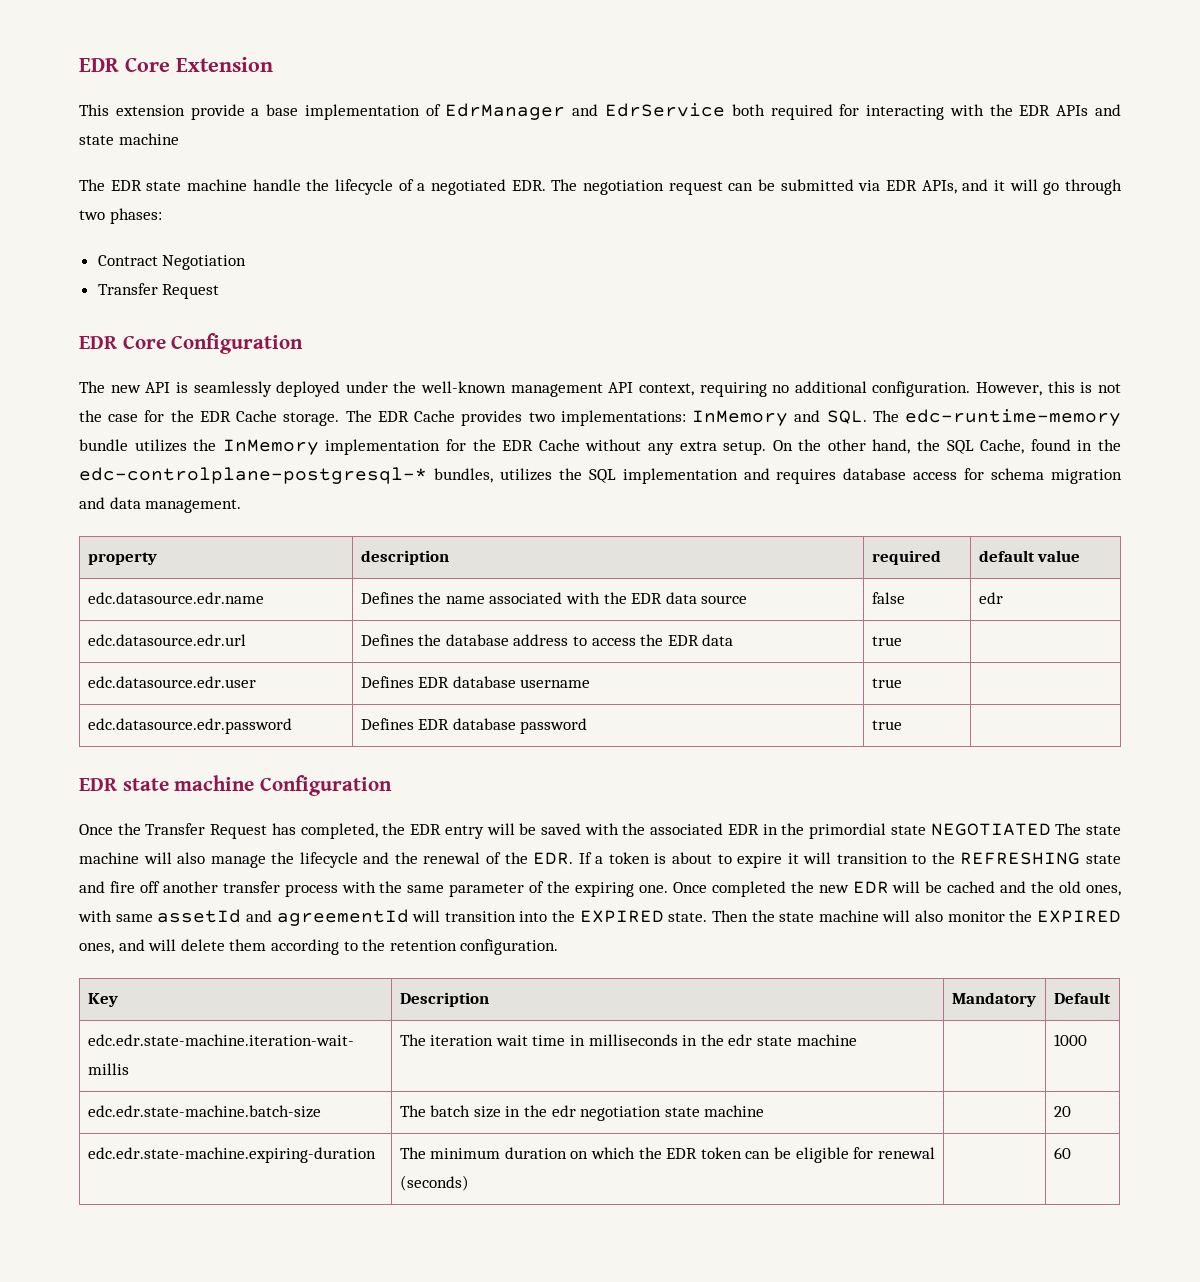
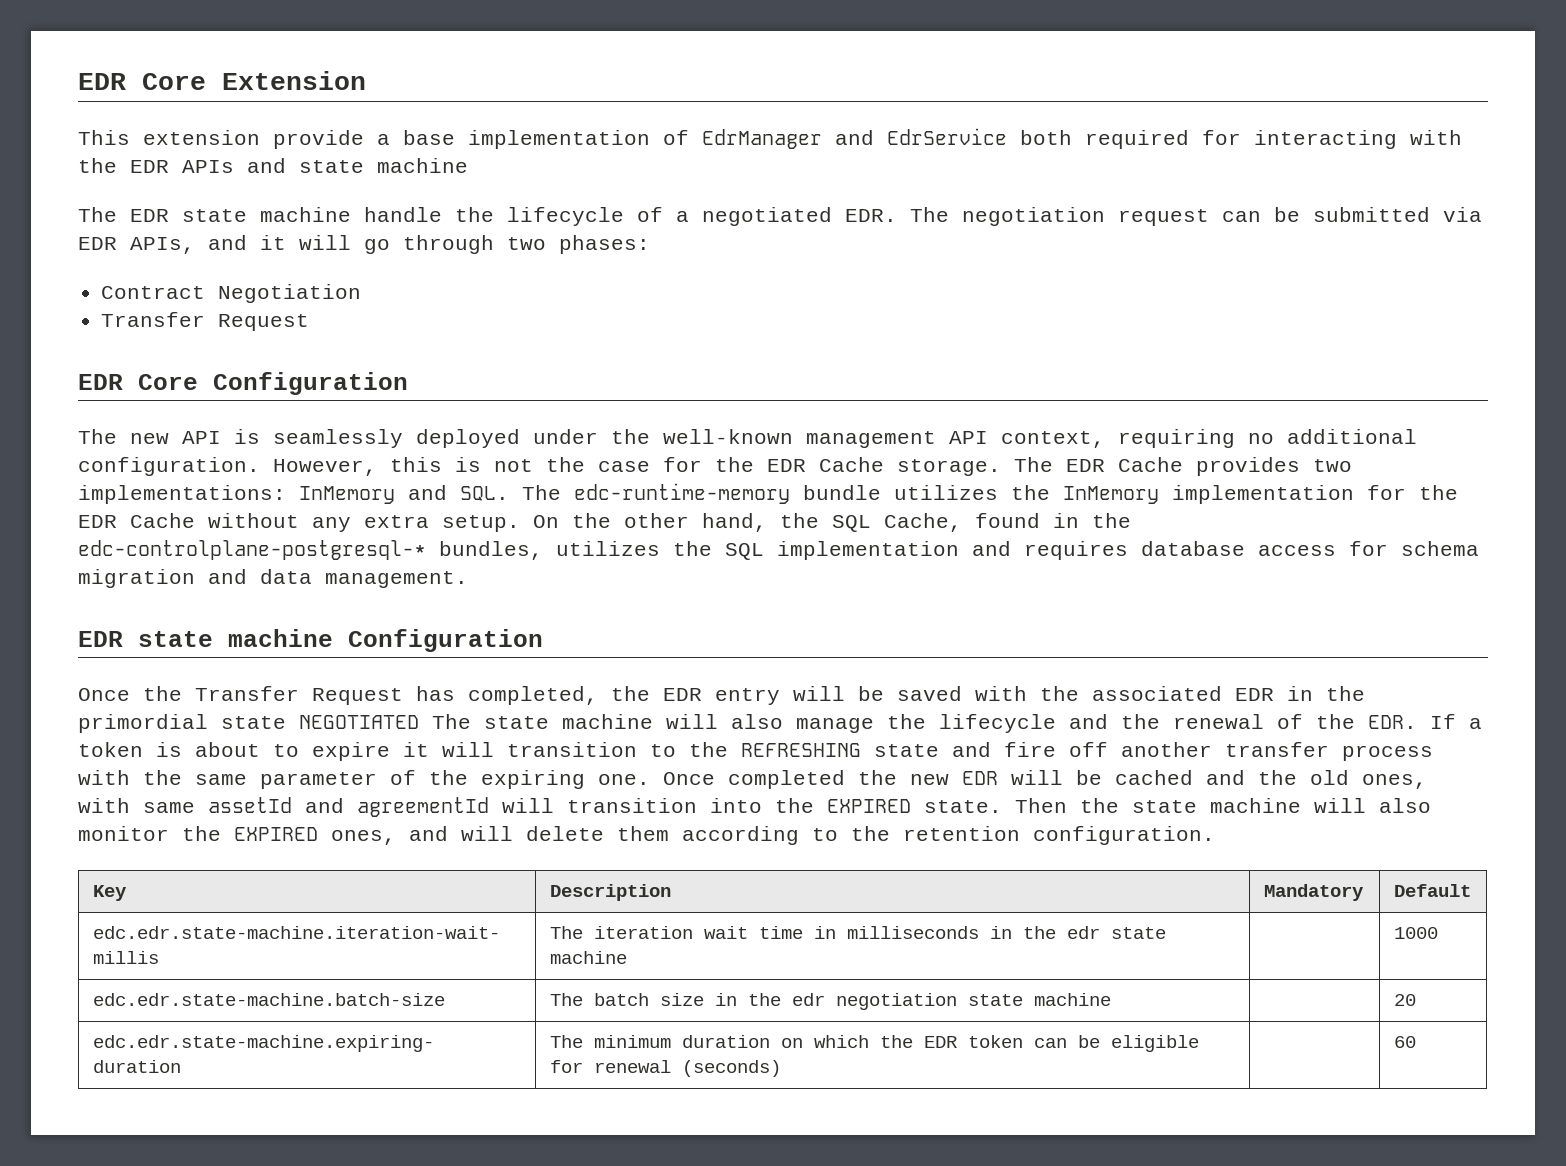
[87,552,157,565] [360,550,449,565] [871,550,941,565] [978,550,1081,562] [87,592,264,604] [360,592,748,604] [871,592,905,604] [978,592,1003,604] [87,634,246,646] [360,634,734,646] [871,636,902,646] [87,676,256,688] [360,676,591,688] [871,678,902,688] [87,718,292,734] [360,718,588,734] [871,720,902,730] // property | description | required | default value // edc.datasource.edr.name | Defines the name associated with the EDR data source | false | edr // edc.datasource.edr.url | Defines the database address to access the EDR data | true | // edc.datasource.edr.user | Defines EDR database username | true | // edc.datasource.edr.password | Defines EDR database password | true | -> (468, 579) none

